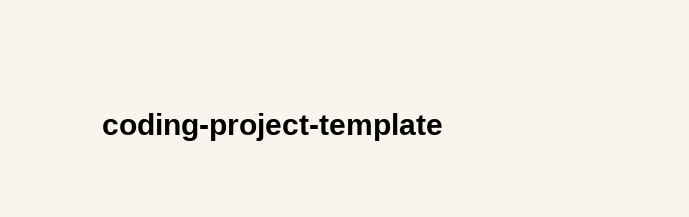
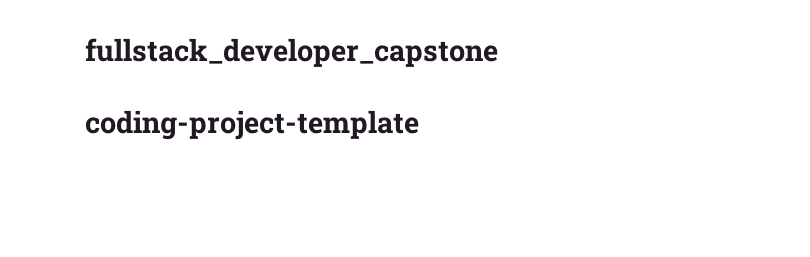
(102, 127) none -> [85,38,498,67] fullstack_developer_capstone //

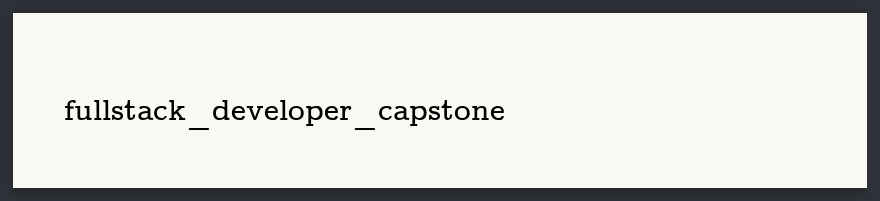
[85,110,419,140] // coding-project-template -> (505, 115) none

